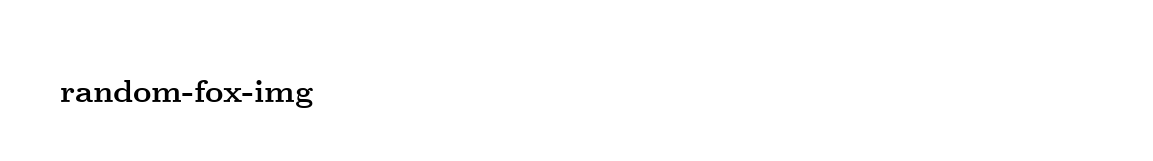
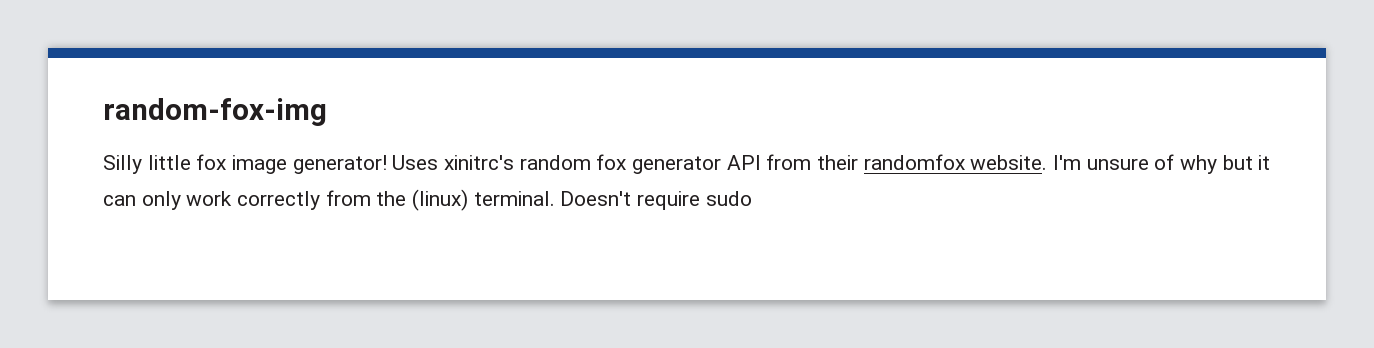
(313, 94) none -> [103,154,1271,174] [103,189,752,211] // Silly little fox image generator! Uses xinitrc's random fox generator API from their randomfox website. I'm unsure of why but it can only work correctly from the (linux) terminal. Doesn't require sudo

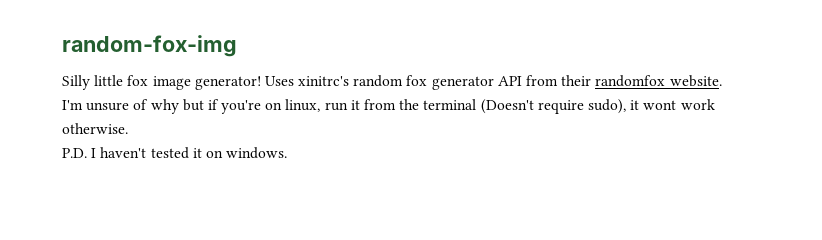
(1048, 162) none -> (722, 81) //
[1258,155,1271,170] [103,189,752,211] it can only work correctly from the (linux) terminal. Doesn't require sudo -> [207,99,715,114] [62,123,128,134] [62,147,288,159] if you're on linux, run it from the terminal (Doesn't require sudo), it wont work otherwise. // P.D. I haven't tested it on windows.

